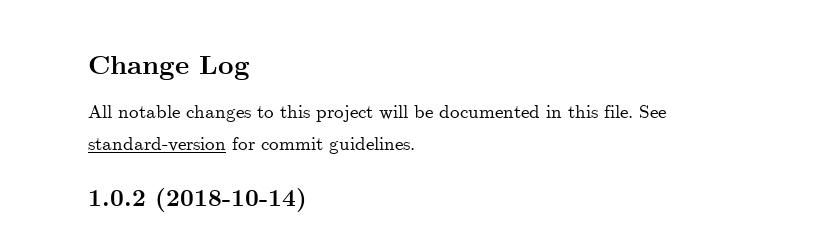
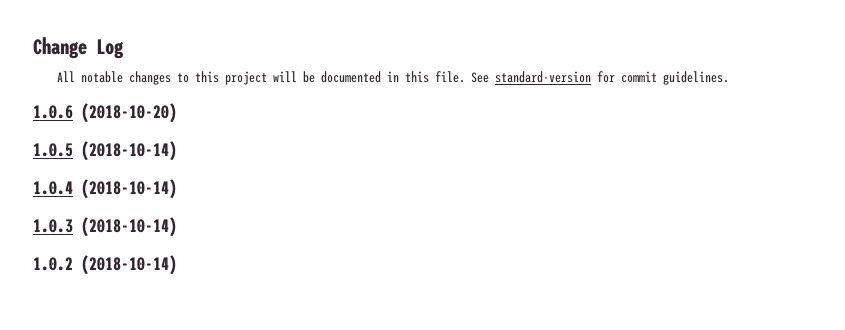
(415, 145) none -> [33,103,177,123] [33,141,177,161] [33,179,177,199] [33,217,177,237] // 1.0.6 (2018-10-20) // 1.0.5 (2018-10-14) // 1.0.4 (2018-10-14) // 1.0.3 (2018-10-14)

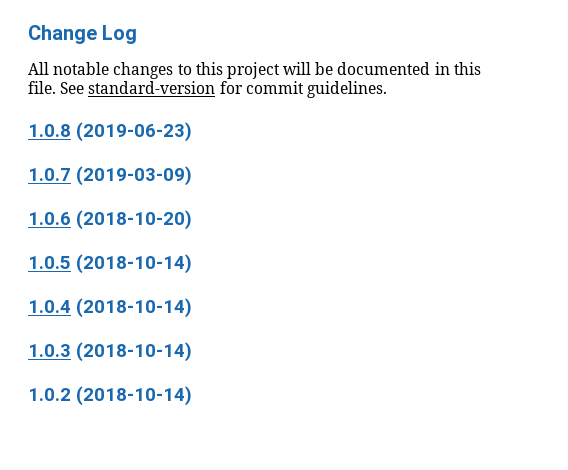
(729, 78) none -> [28,122,192,142] [28,166,192,186] // 1.0.8 (2019-06-23) // 1.0.7 (2019-03-09)

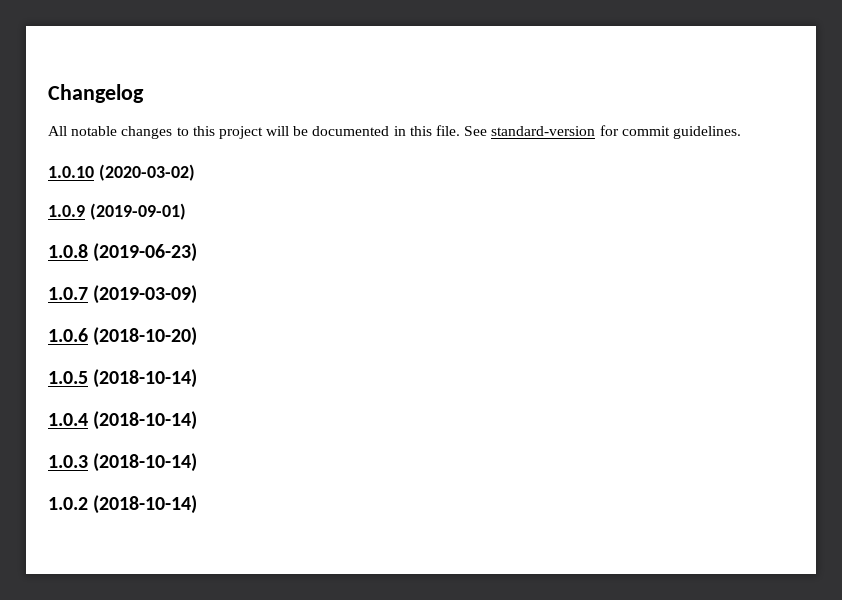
[28,25,138,44] Change Log -> [48,84,144,103] Changelog
(387, 89) none -> [48,164,195,181] [48,203,186,220] // 1.0.10 (2020-03-02) // 1.0.9 (2019-09-01)

